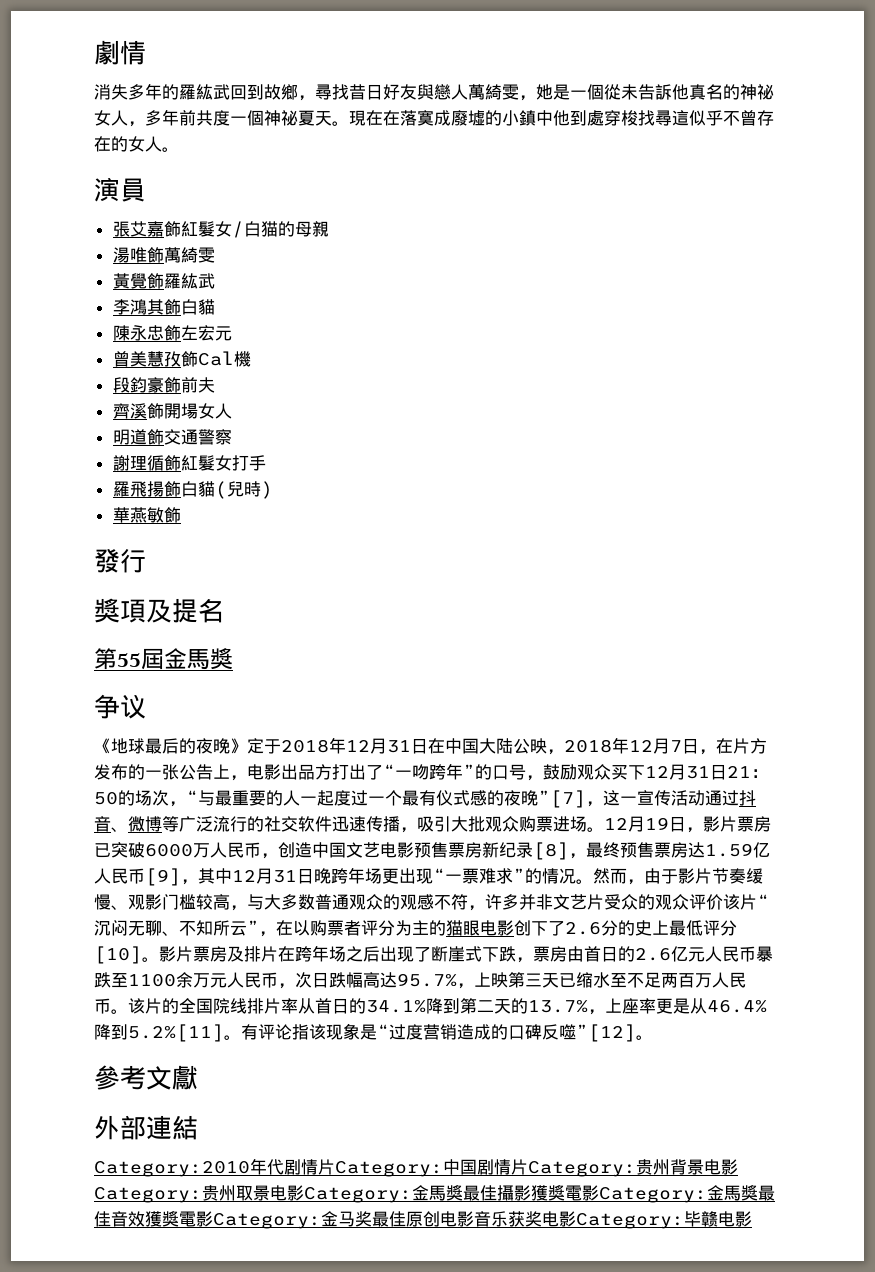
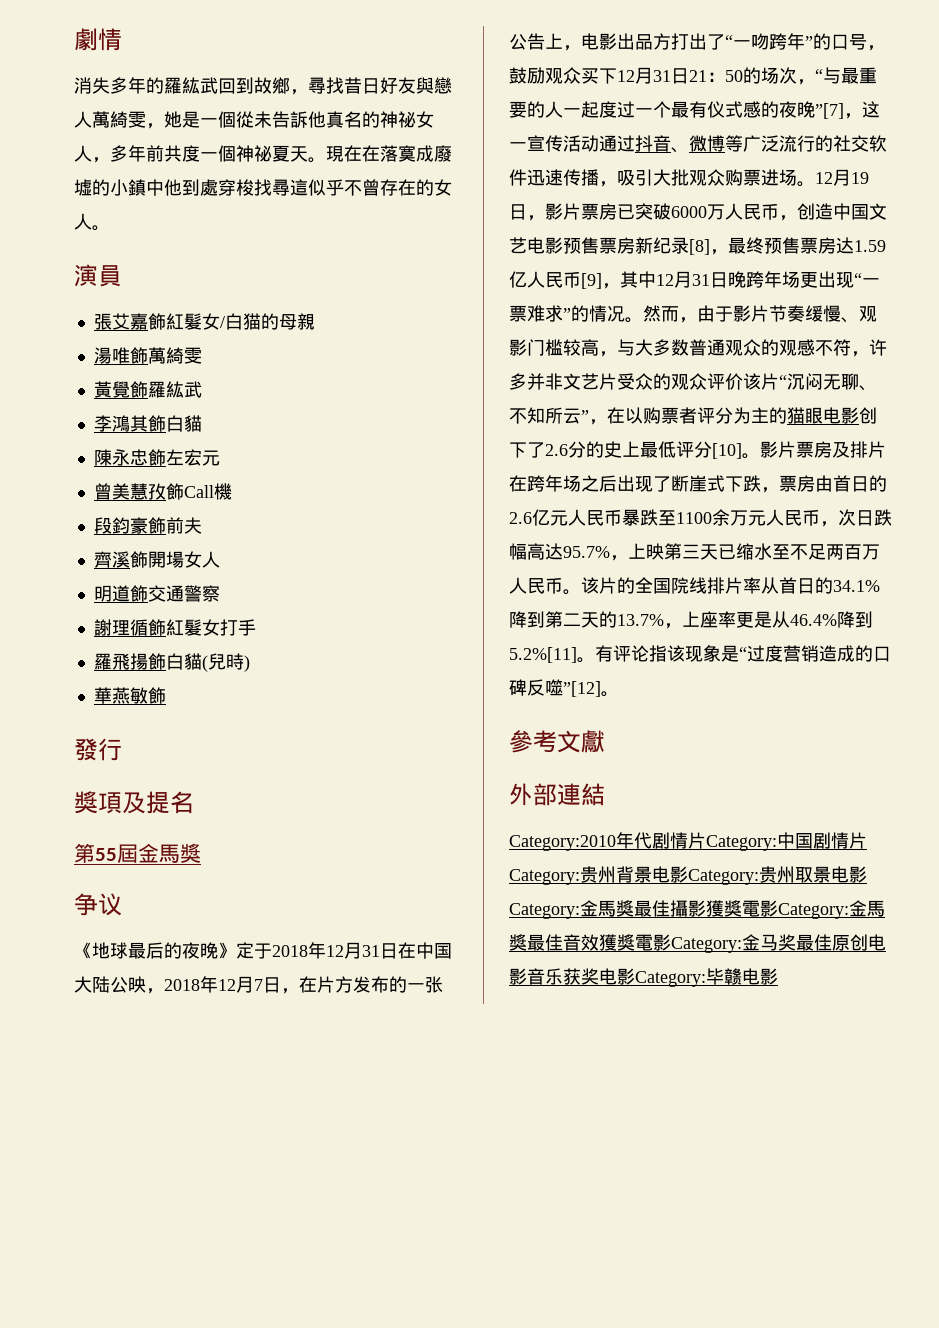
[197,351,234,366] Cal -> [183,485,214,498] Call

